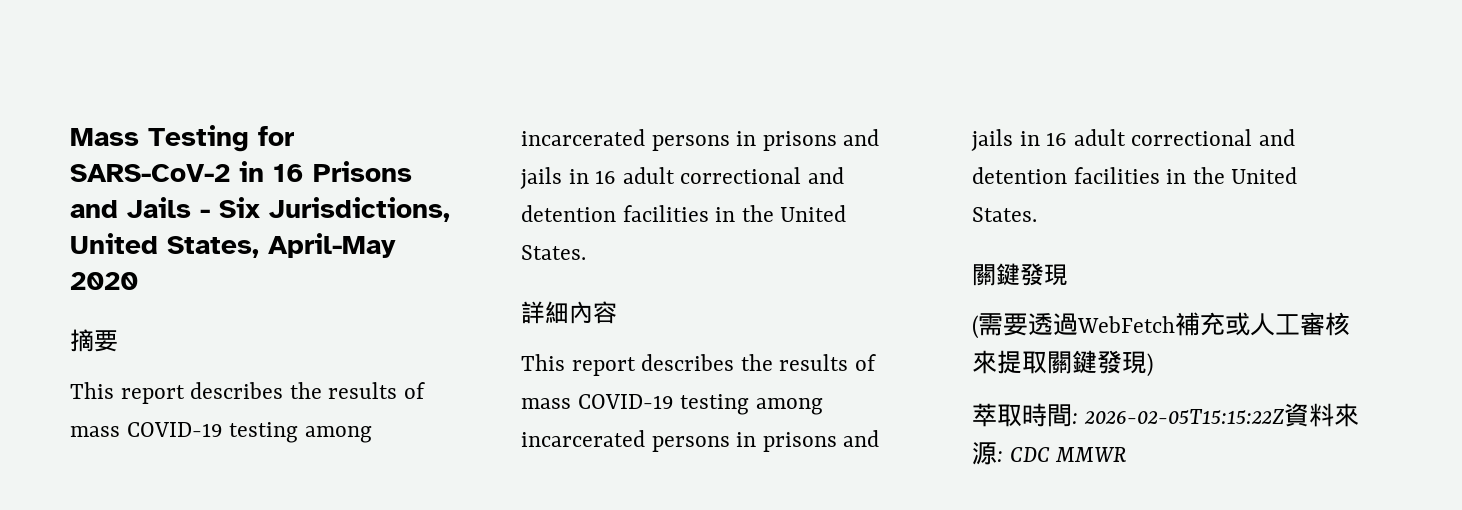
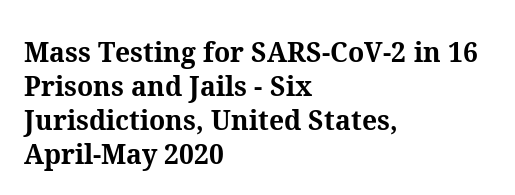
[70,329,118,352] [70,382,426,404] [70,422,372,443] [521,129,880,151] [520,167,845,189] [521,205,847,222] [521,245,586,260] [521,301,617,324] [521,354,877,376] [521,394,823,415] [521,430,880,452] [971,129,1296,151] [972,167,1298,184] [972,207,1037,222] [972,263,1068,286] [972,312,1350,339] [972,350,1153,377] [972,403,1359,427] [972,442,1127,465] // 摘要 // This report describes the results of mass COVID-19 testing among incarcerated persons in prisons and jails in 16 adult correctional and detention facilities in the United States. // 詳細內容 // This report describes the results of mass COVID-19 testing among incarcerated persons in prisons and jails in 16 adult correctional and detention facilities in the United States. // 關鍵發現 // (需要透過WebFetch補充或人工審核來提取關鍵發現) // 萃取時間: 2026-02-05T15:15:22Z資料來源: CDC MMWR -> (225, 154) none

